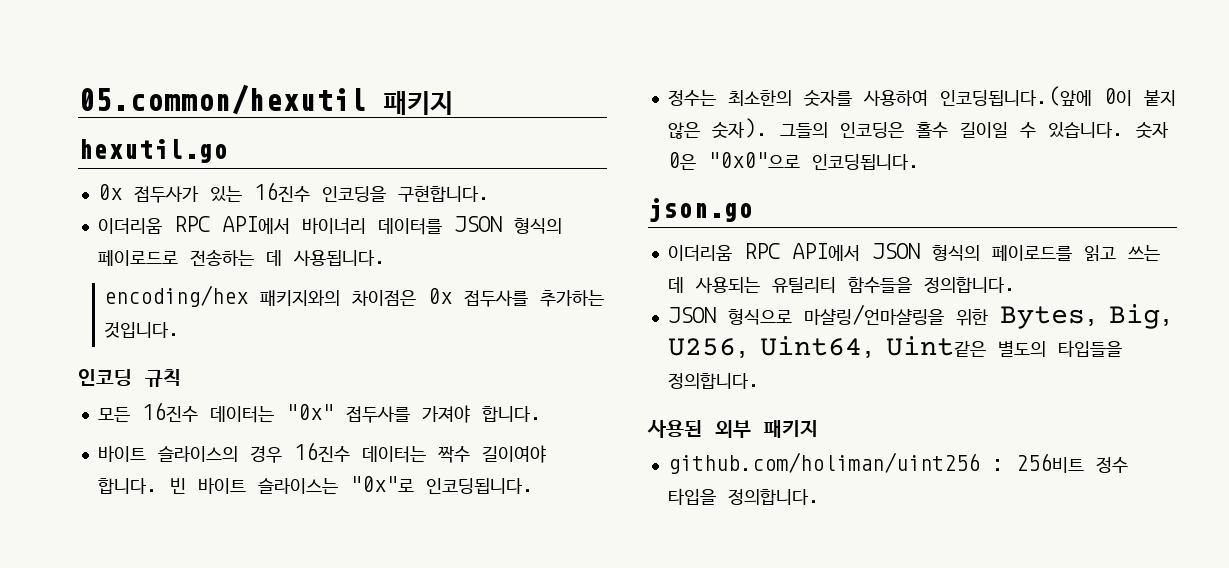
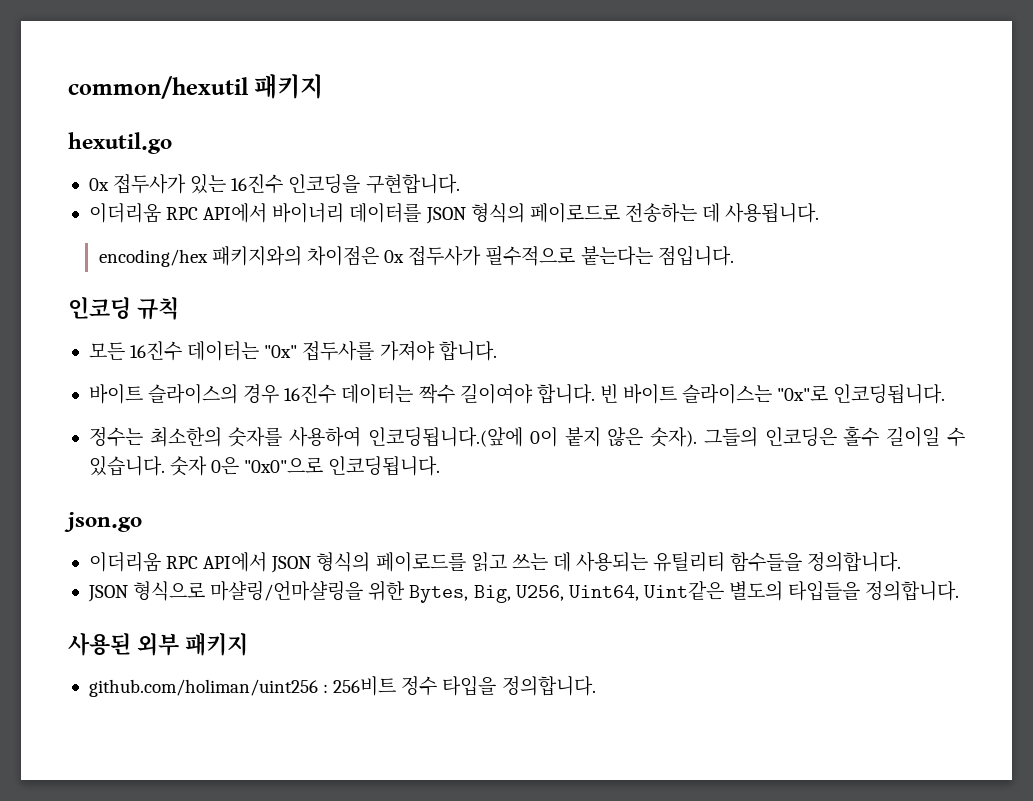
[78,84,367,115] 05.common/hexutil -> [68,76,249,99] common/hexutil
[464,290,605,307] [104,322,181,338] 접두사를 추가하는 것입니다. -> [408,245,734,266] 접두사가 필수적으로 붙는다는 점입니다.

